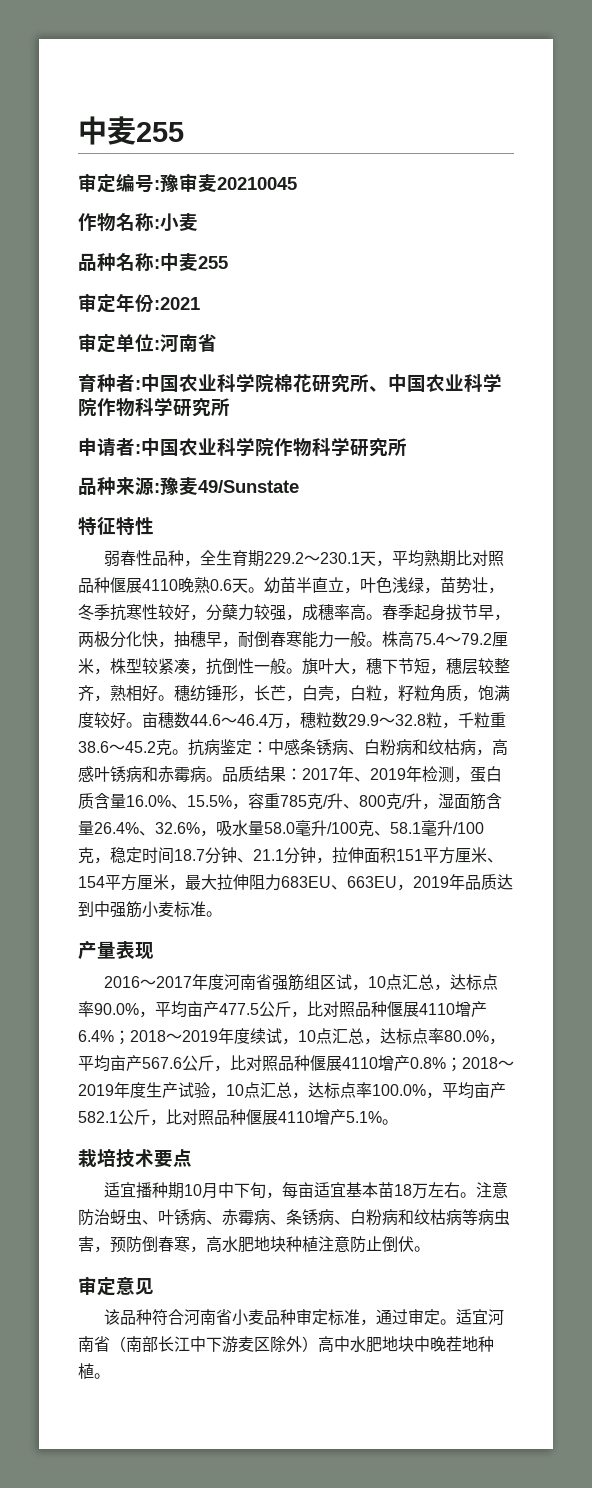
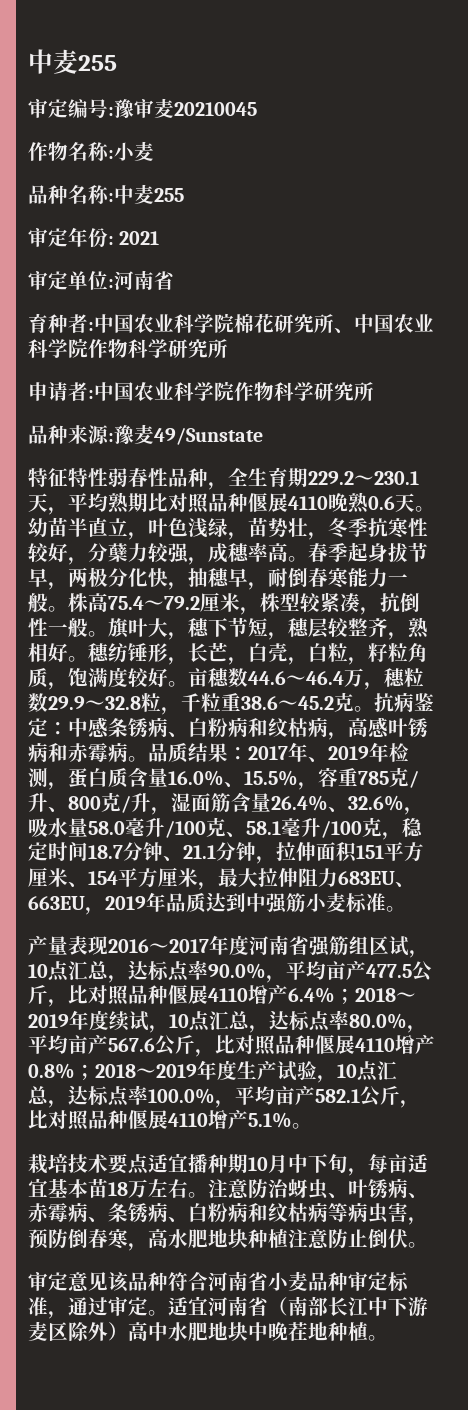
[154,297,200,310] :2021 -> [108,231,160,245] : 2021
(154, 526) // -> (108, 477) none
(154, 951) // -> (108, 945) none
(192, 1158) // -> (149, 1164) none
(154, 1286) // -> (108, 1281) none

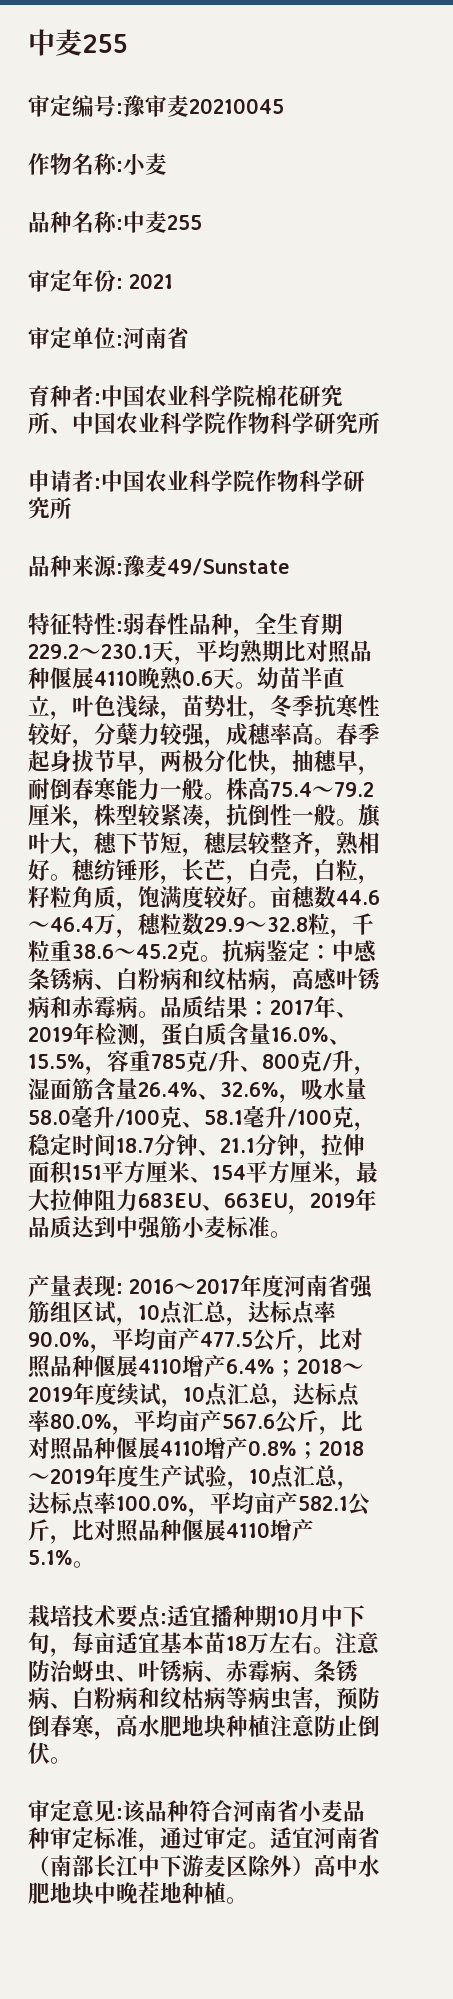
(108, 477) none -> [116,621,123,632] :
(108, 945) none -> [116,1283,123,1294] :
(149, 1164) none -> [160,1613,167,1624] :
(108, 1281) none -> [116,1808,123,1819] :

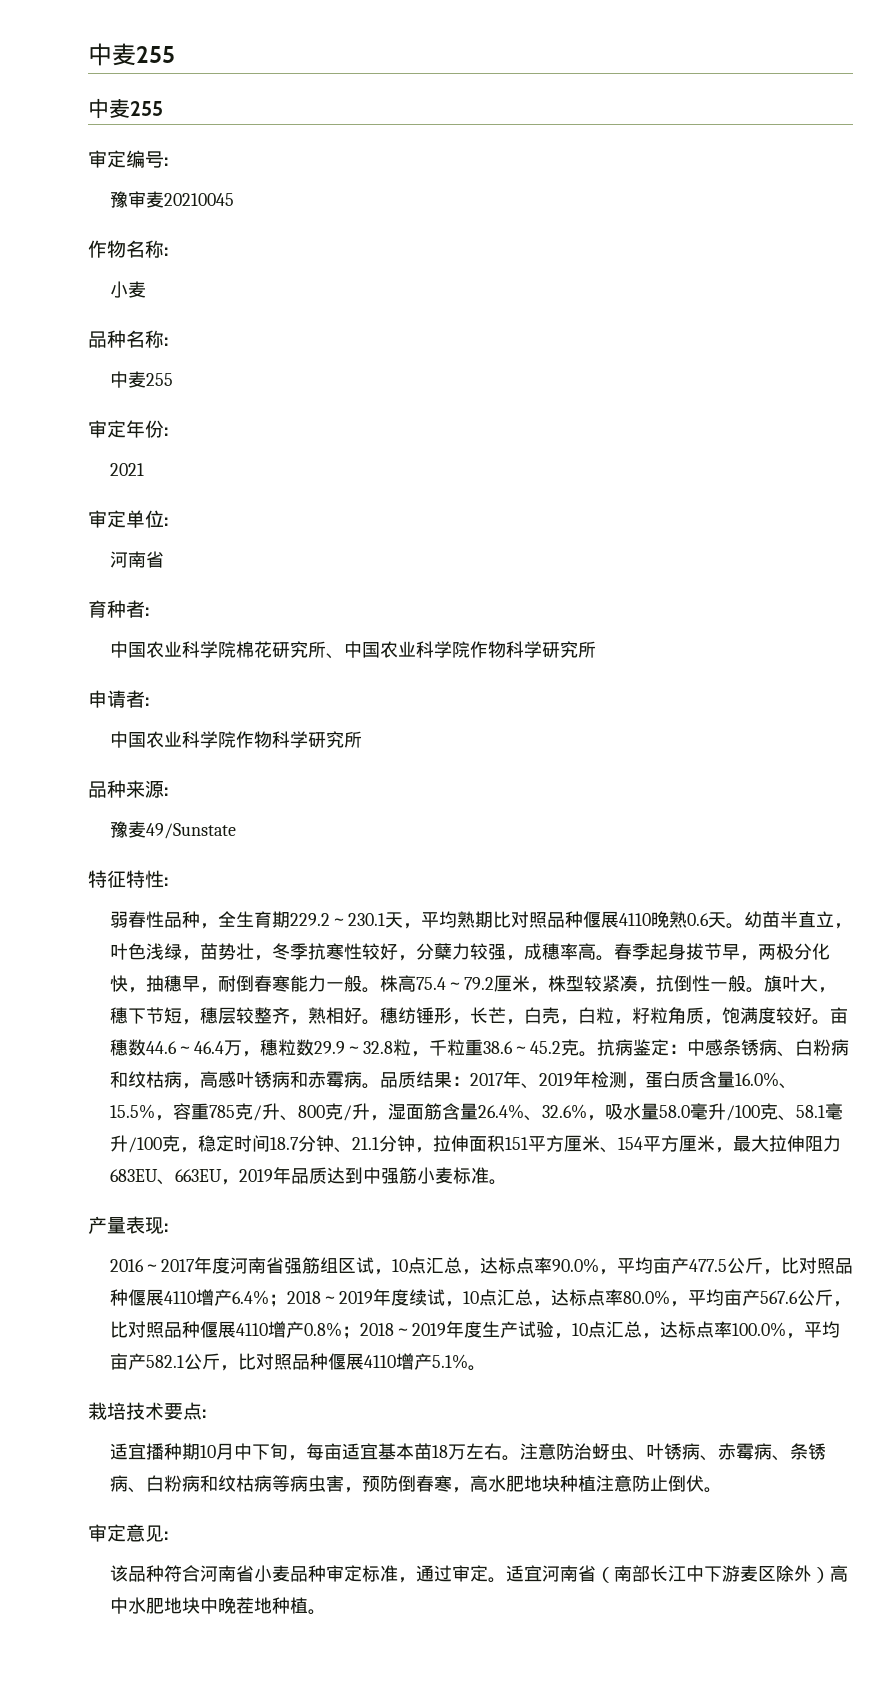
[28,29,128,56] 中麦255 -> [88,43,175,66] [88,98,163,119] 中麦255 // 中麦255
(123, 108) none -> (168, 161) //
(123, 166) none -> (168, 251) //
(123, 224) none -> (168, 341) //
(123, 283) none -> (168, 431) //
(123, 340) none -> (168, 521) //
(101, 398) none -> (149, 611) //
(101, 483) none -> (149, 701) //
(123, 568) none -> (168, 791) //
(123, 626) none -> (168, 881) //
(123, 1288) none -> (168, 1227) //
(167, 1618) none -> (206, 1413) //
(123, 1813) none -> (168, 1535) //

